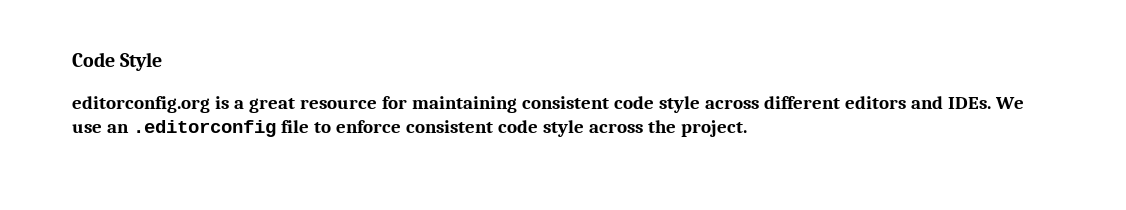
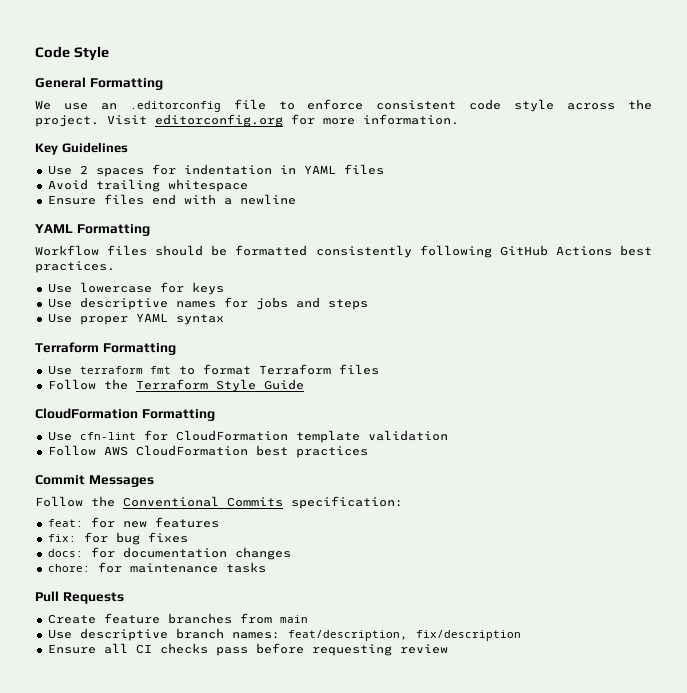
[72,96,991,113] editorconfig.org is a great resource for maintaining consistent code style across different editors and IDEs. -> [35,77,163,90] General Formatting //
(747, 128) none -> [107,114,459,127] [35,142,128,155] [47,164,384,177] [47,179,248,192] [47,194,296,205] [35,224,150,236] [35,245,652,258] [35,261,115,273] [47,282,224,295] [47,297,368,310] [47,313,224,325] [35,342,176,355] [47,364,379,375] [47,379,304,392] [35,408,215,421] [47,430,448,443] [47,445,368,458] [35,475,154,487] [35,496,403,509] [47,517,219,528] [47,532,188,545] [47,547,291,560] [47,562,266,573] [35,591,124,604] [47,613,308,624] [47,628,521,641] [47,643,448,656] Visit editorconfig.org for more information. // Key Guidelines // Use 2 spaces for indentation in YAML files // Avoid trailing whitespace // Ensure files end with a newline // YAML Formatting // Workflow files should be formatted consistently following GitHub Actions best practices. // Use lowercase for keys // Use descriptive names for jobs and steps // Use proper YAML syntax // Terraform Formatting // Use terraform fmt to format Terraform files // Follow the Terraform Style Guide // CloudFormation Formatting // Use cfn-lint for CloudFormation template validation // Follow AWS CloudFormation best practices // Commit Messages // Follow the Conventional Commits specification: // feat: for new features // fix: for bug fixes // docs: for documentation changes // chore: for maintenance tasks // Pull Requests // Create feature branches from main // Use descriptive branch names: feat/description, fix/description // Ensure all CI checks pass before requesting review

